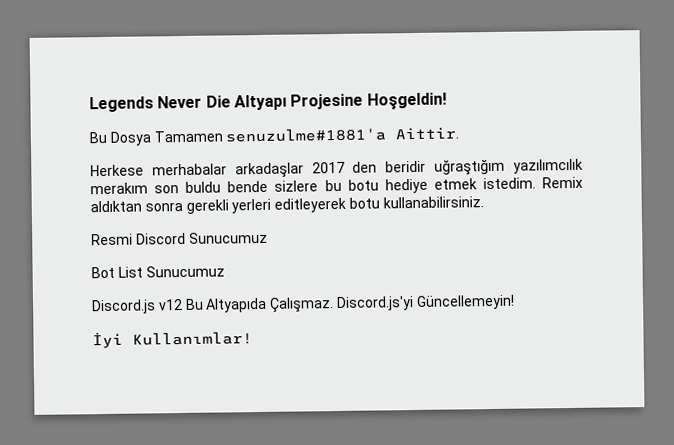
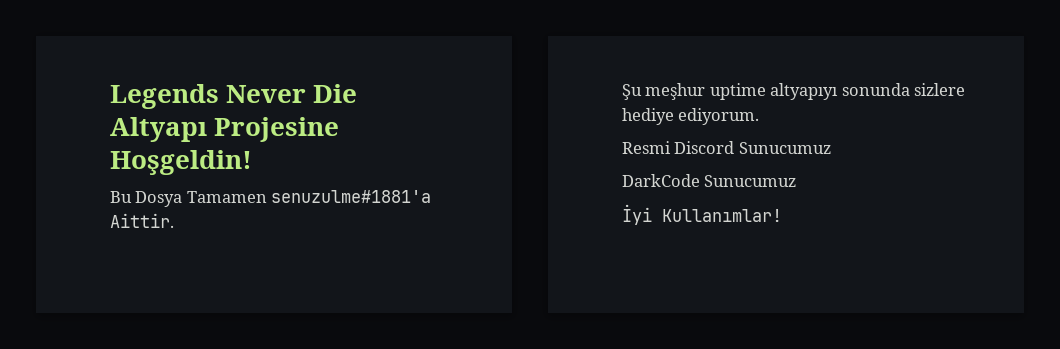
[90,158,583,179] [90,176,583,195] [90,196,484,214] Herkese merhabalar arkadaşlar 2017 den beridir uğraştığım yazılımcılık merakım son buldu bende sizlere bu botu hediye etmek istedim. Remix aldıktan sonra gerekli yerleri editleyerek botu kullanabilirsiniz. -> [622,83,966,100] [622,108,760,125] Şu meşhur uptime altyapıyı sonunda sizlere hediye ediyorum.
[91,265,225,279] [91,294,515,315] Bot List Sunucumuz // Discord.js v12 Bu Altyapıda Çalışmaz. Discord.js'yi Güncellemeyin! -> [622,174,797,187] DarkCode Sunucumuz

